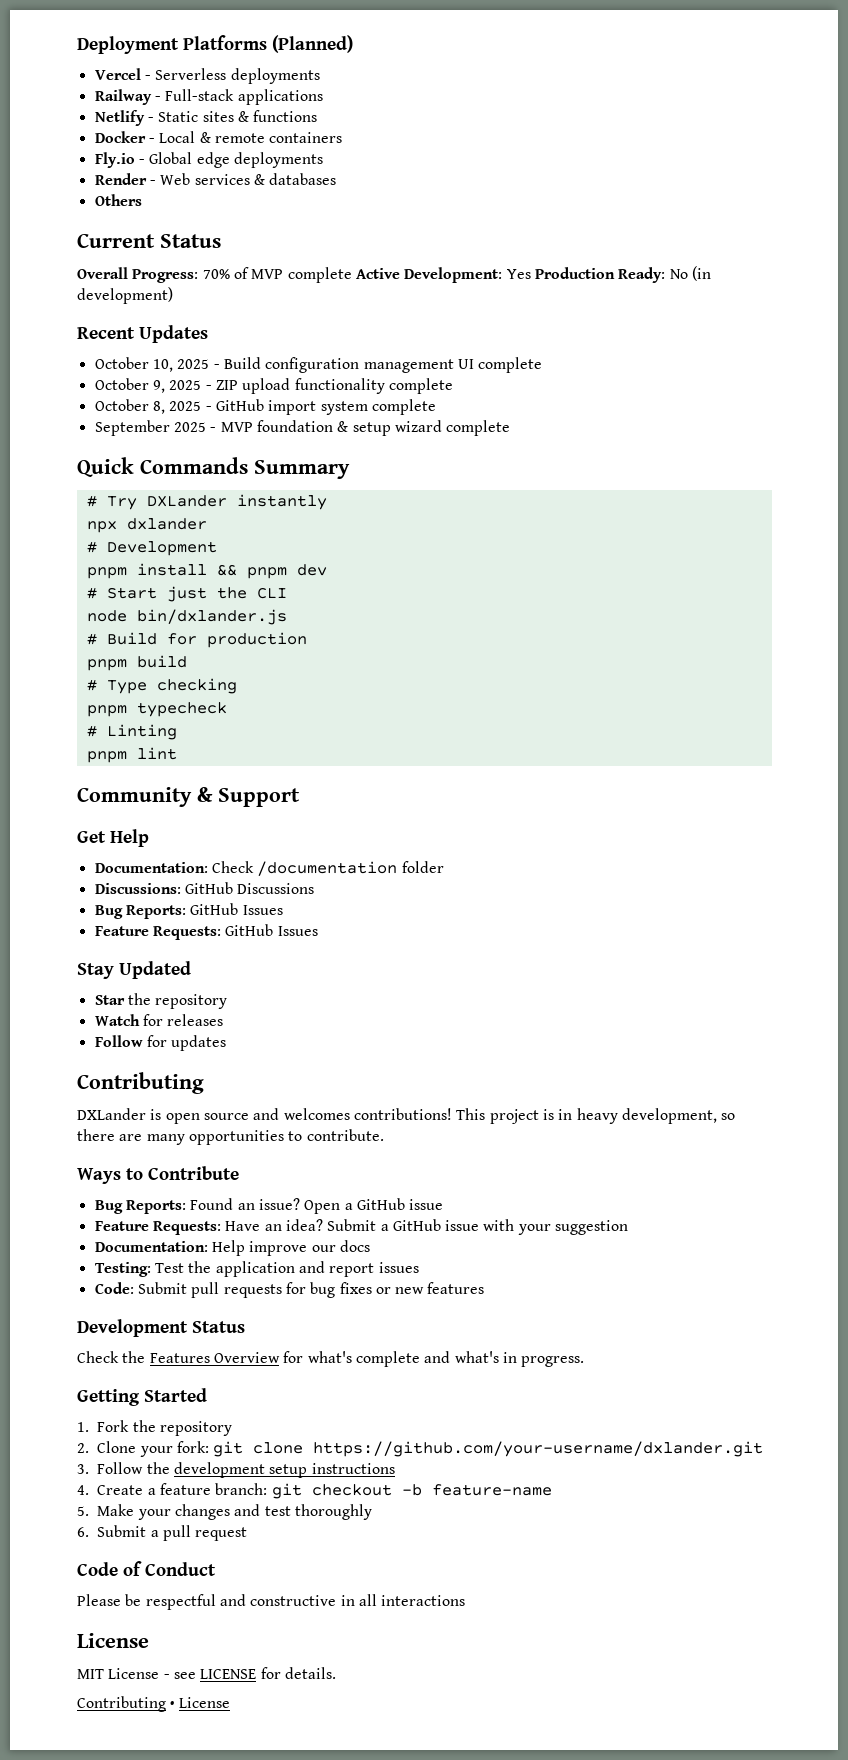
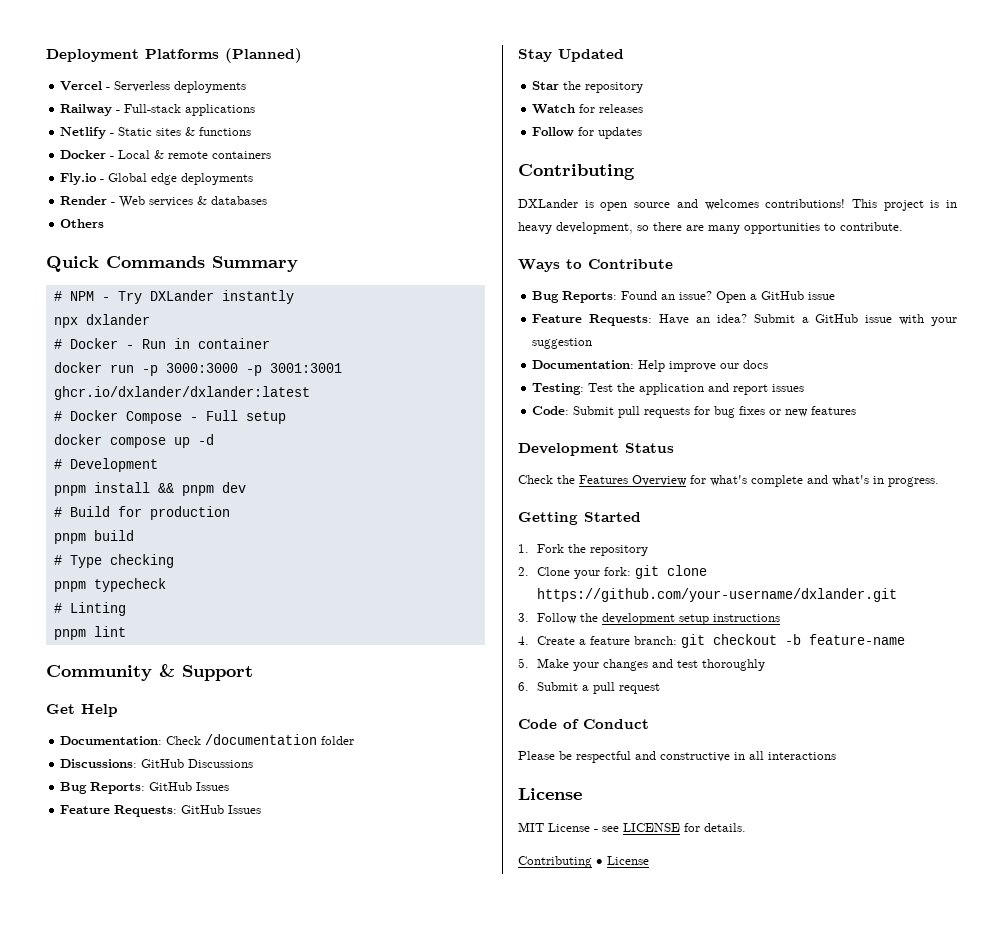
[77,233,221,248] [77,266,711,283] [77,287,173,304] [77,325,208,343] [94,357,543,373] [94,378,453,394] [94,399,436,415] [94,420,511,436] // Current Status // Overall Progress: 70% of MVP complete Active Development: Yes Production Ready: No (in development) // Recent Updates // October 10, 2025 - Build configuration management UI complete // October 9, 2025 - ZIP upload functionality complete // October 8, 2025 - GitHub import system complete // September 2025 - MVP foundation & setup wizard complete -> (105, 223) none
(97, 501) none -> [69,291,110,301] NPM -
(207, 524) none -> [53,338,270,349] [53,362,342,376] [53,386,310,400] [53,410,286,424] [53,434,214,448] // # Docker - Run in container // docker run -p 3000:3000 -p 3001:3001 ghcr.io/dxlander/dxlander:latest // # Docker Compose - Full setup // docker compose up -d
[86,586,287,602] [86,609,287,625] // # Start just the CLI // node bin/dxlander.js -> (246, 487) none

